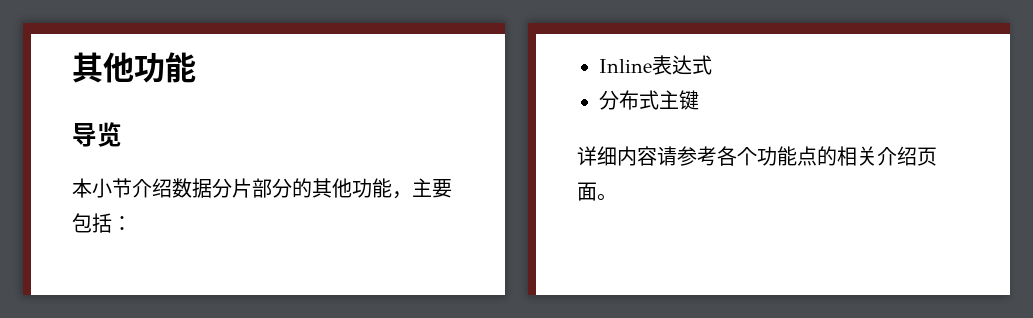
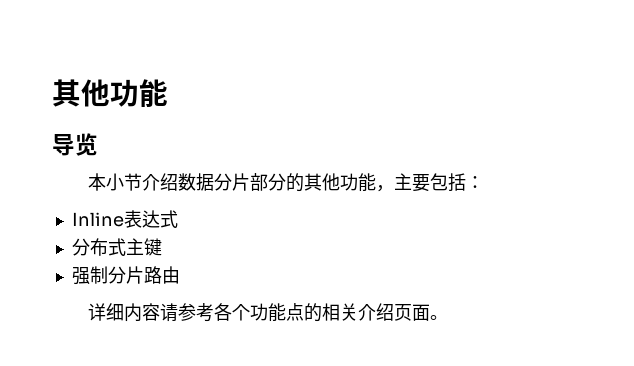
(699, 100) none -> [71,266,180,285] // 强制分片路由

